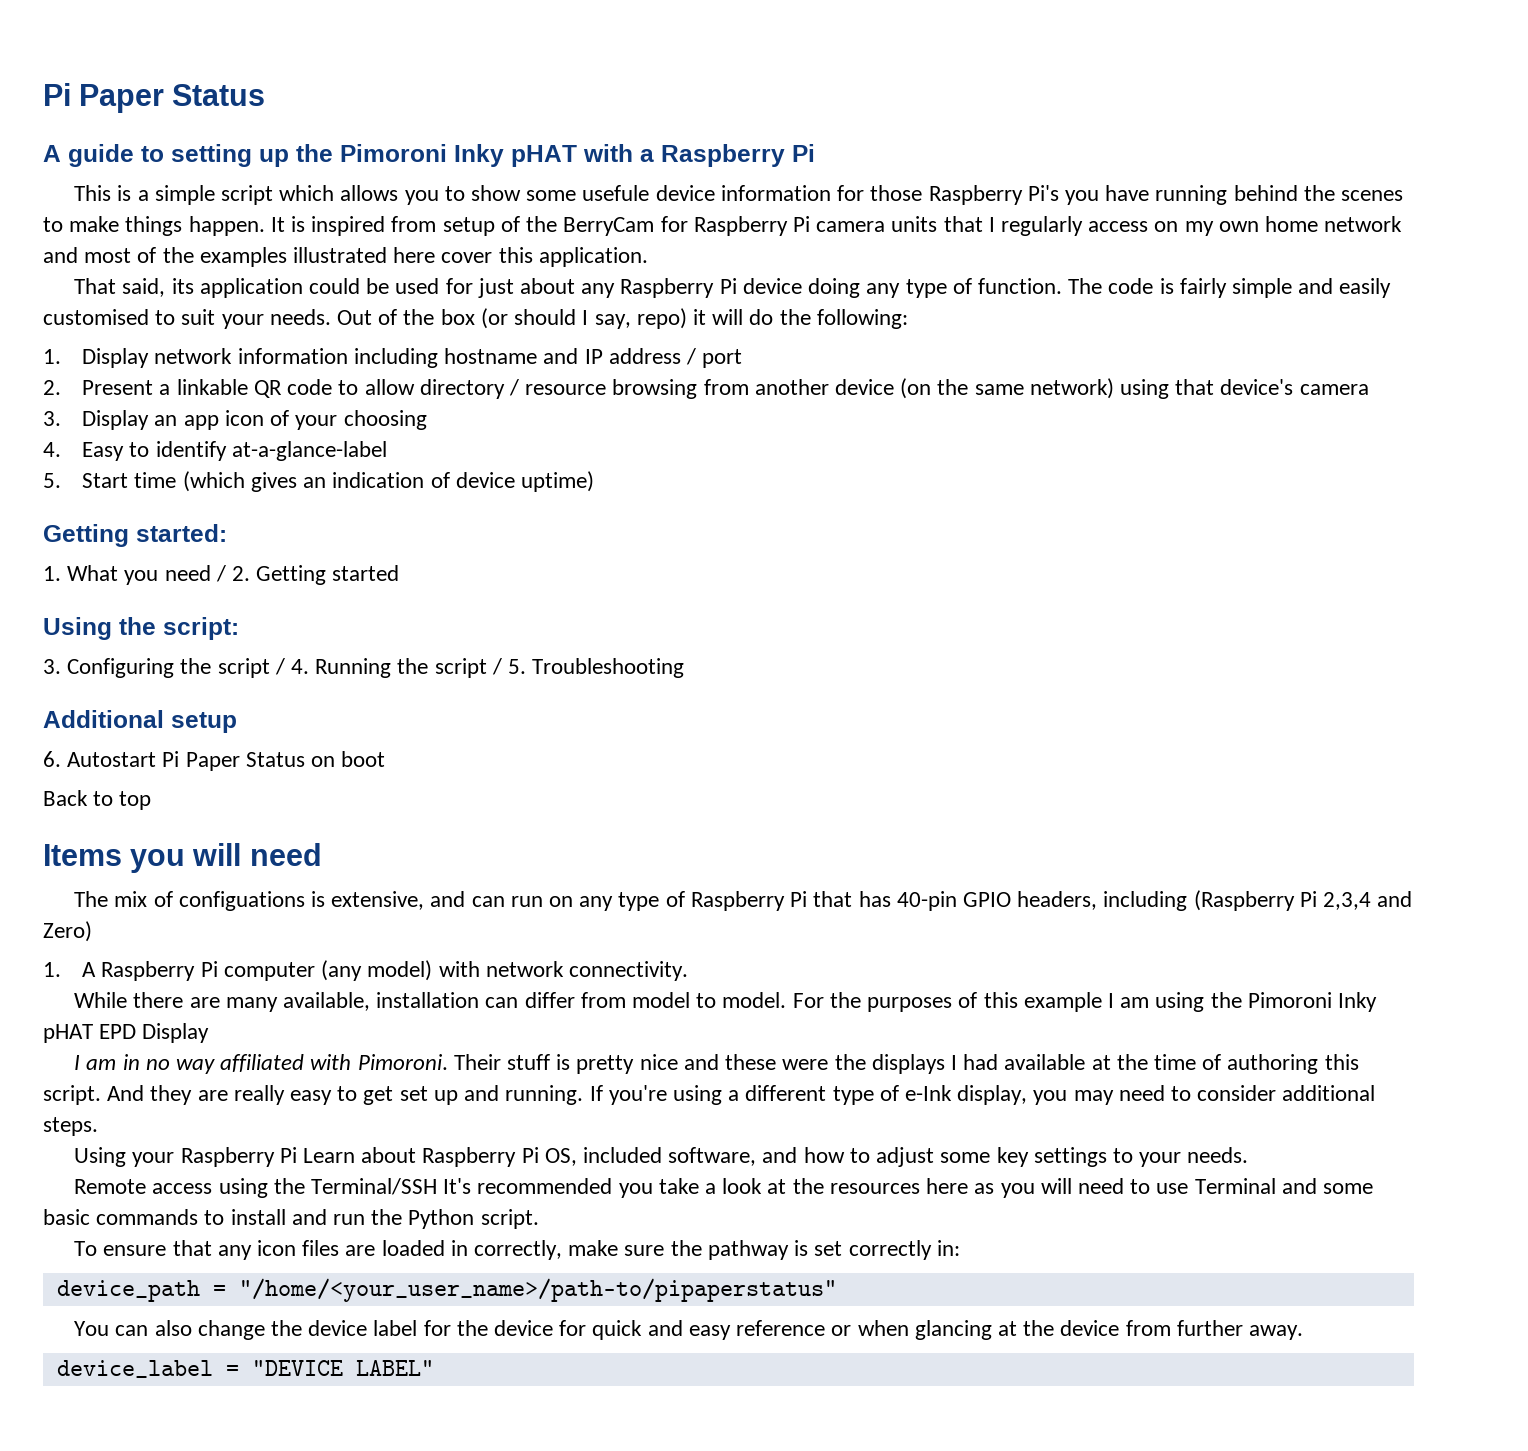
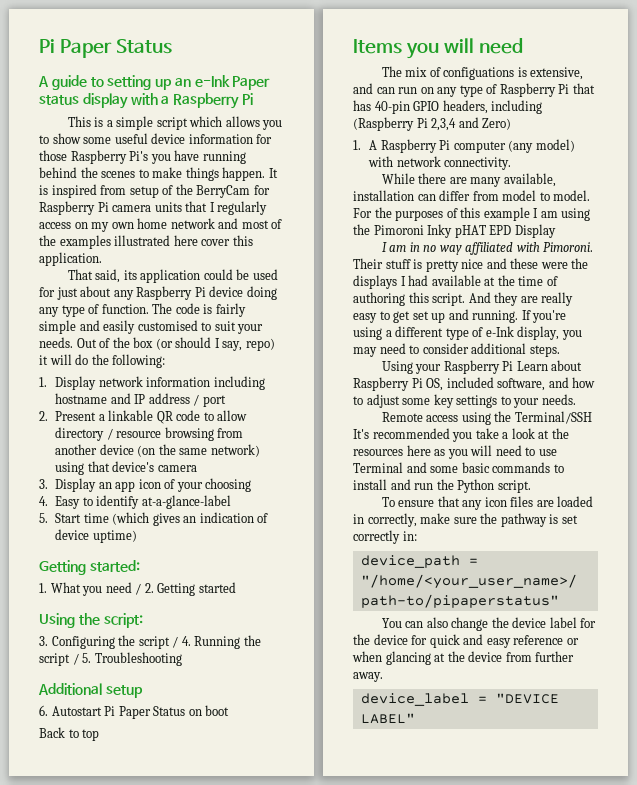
[296,144,577,167] the Pimoroni Inky pHAT -> [174,75,271,90] [39,93,128,109] an e-Ink Paper status display
[582,185,650,201] usefule -> [114,133,148,144] useful

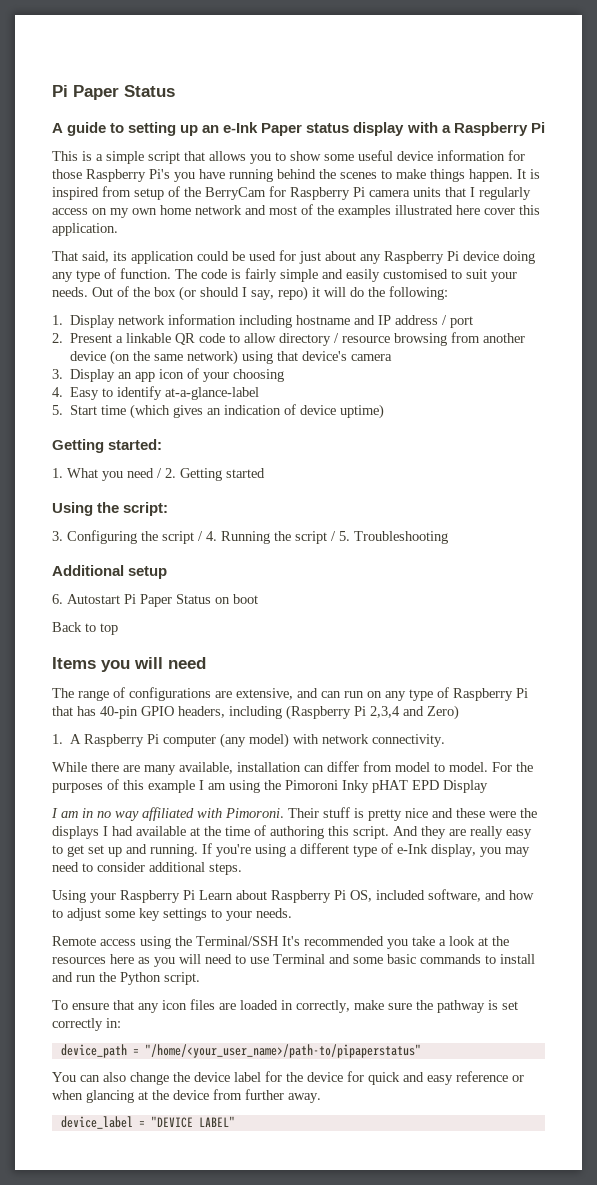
[189,116,223,127] which -> [184,151,205,161] that
[405,67,527,80] mix of configuations is -> [78,687,232,701] range of configurations are

